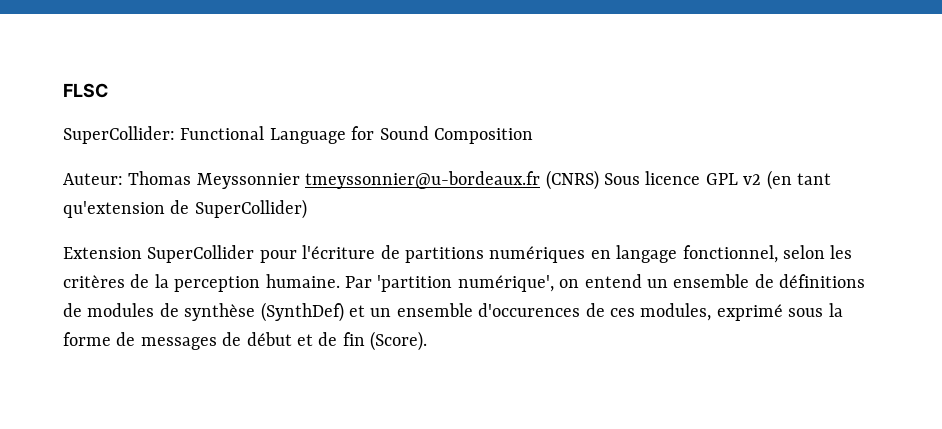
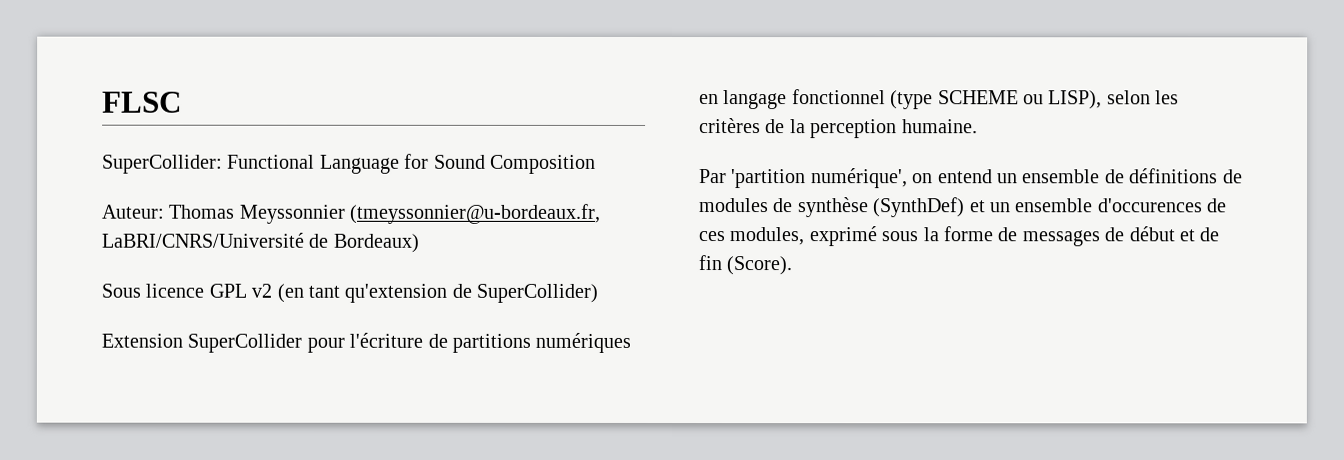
[305,170,599,190] tmeyssonnier@u-bordeaux.fr (CNRS) -> [350,203,602,224] [101,232,419,253] (tmeyssonnier@u-bordeaux.fr, LaBRI/CNRS/Université de Bordeaux) //
[682,245,778,263] fonctionnel, -> [791,89,1103,110] fonctionnel (type SCHEME ou LISP),
(340, 281) none -> (978, 126) //

